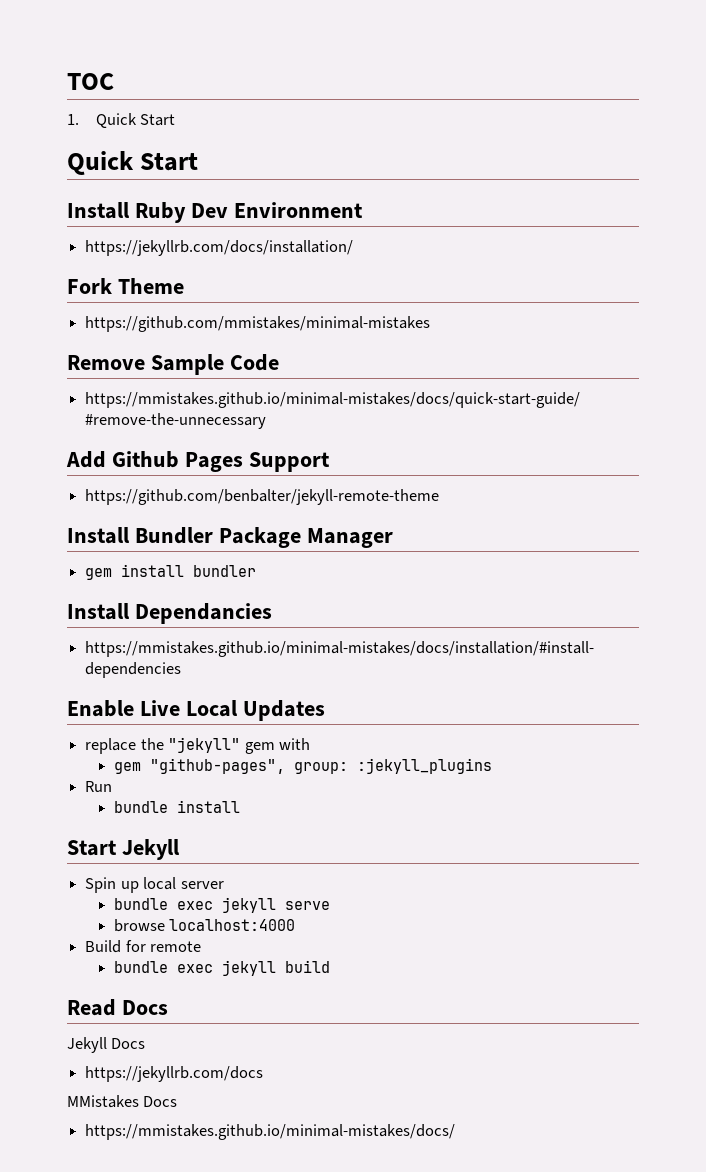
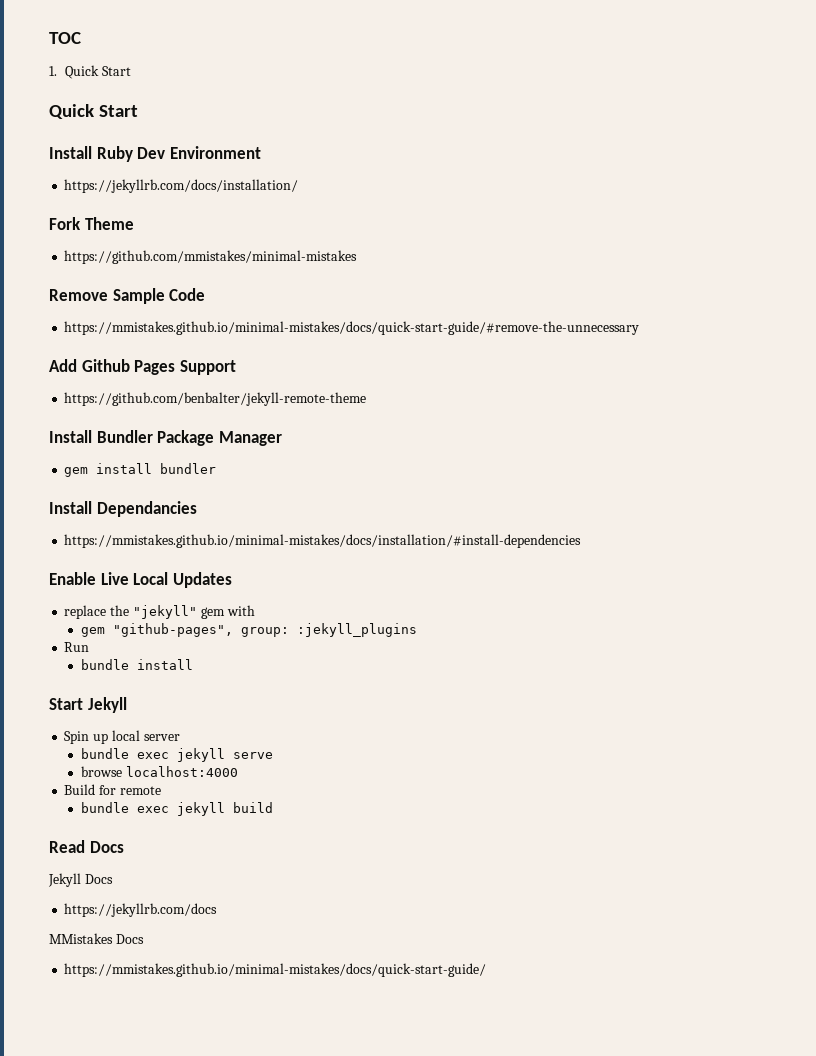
[85,1124,456,1140] https://mmistakes.github.io/minimal-mistakes/docs/ -> [64,963,487,977] https://mmistakes.github.io/minimal-mistakes/docs/quick-start-guide/

